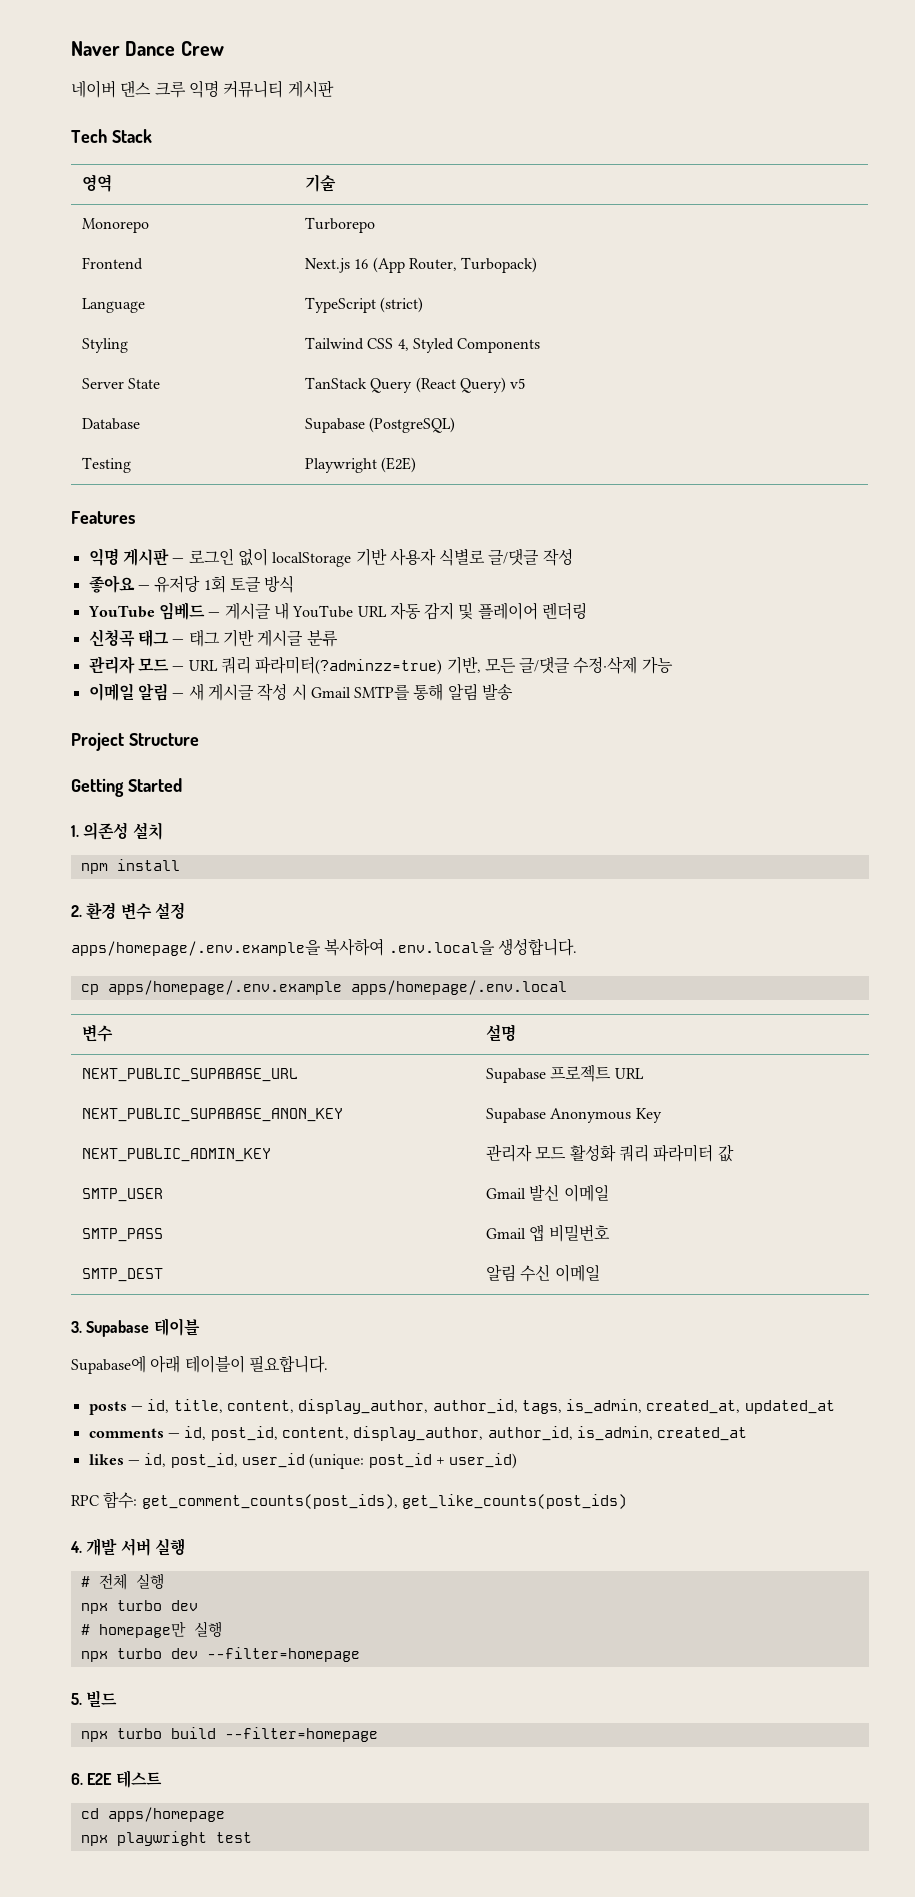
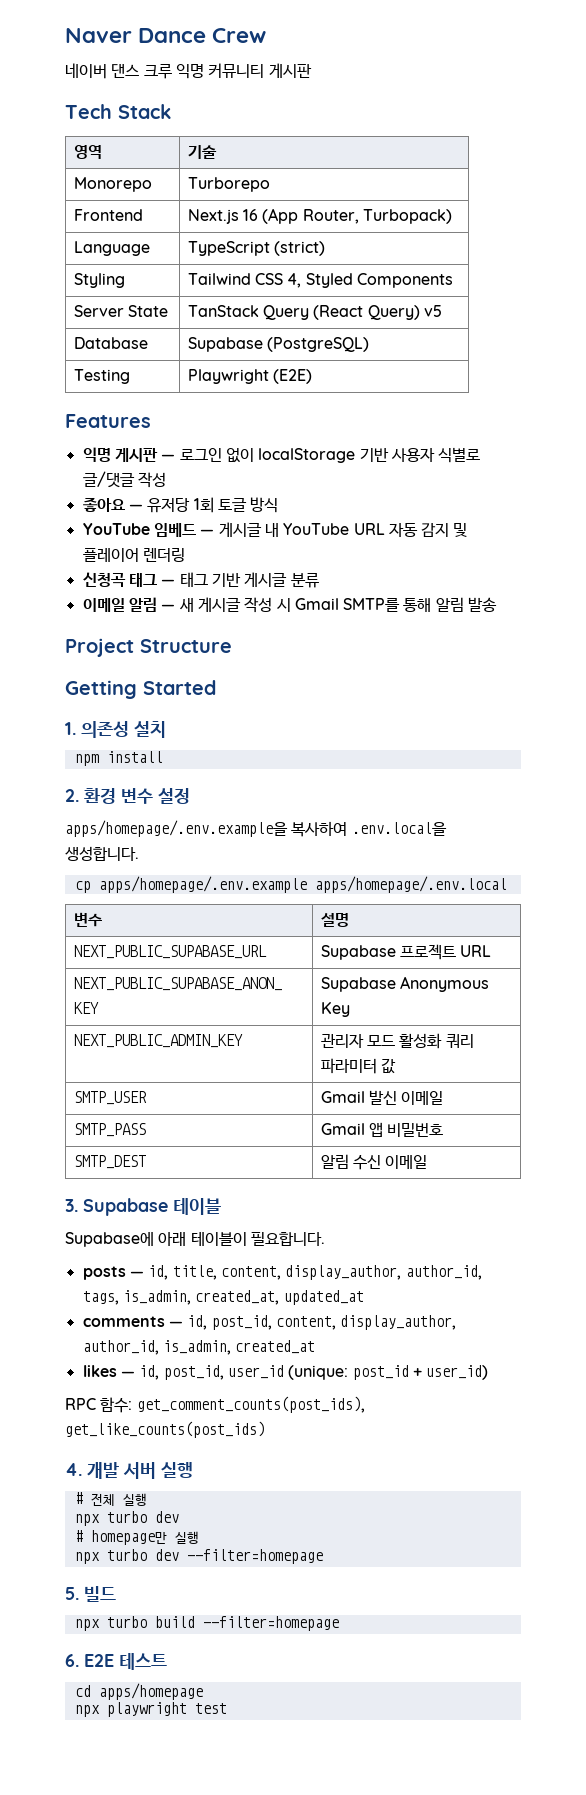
[88,656,673,675] // 관리자 모드 — URL 쿼리 파라미터(?adminzz=true) 기반, 모든 글/댓글 수정·삭제 가능 -> (319, 580) none

